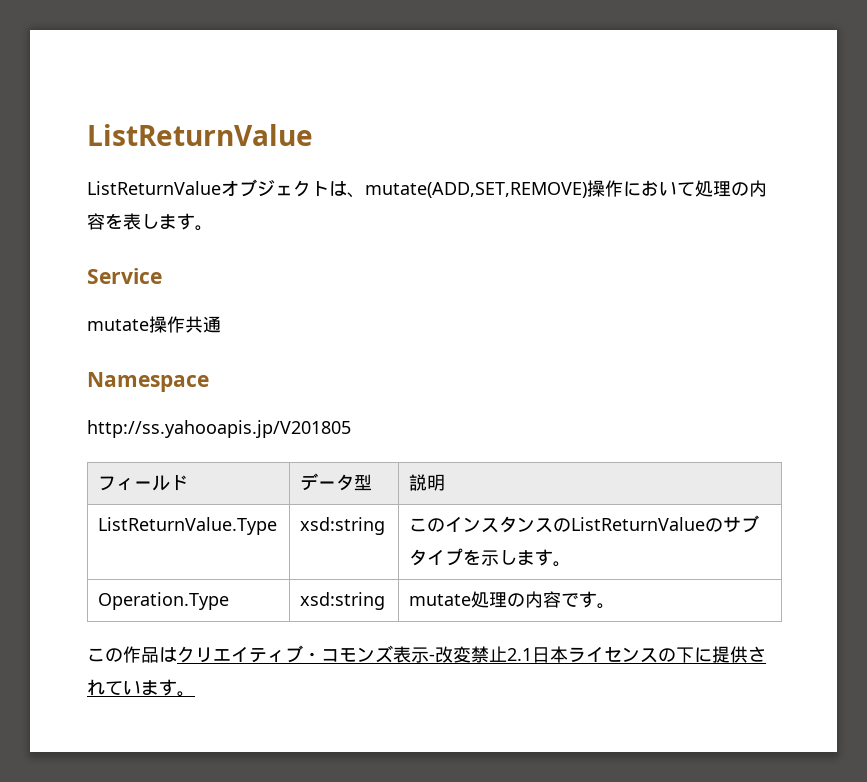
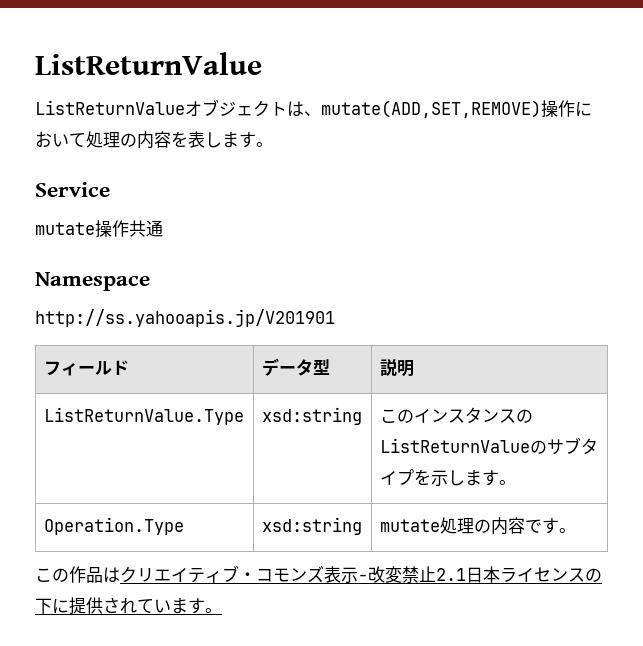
[87,420,351,438] http://ss.yahooapis.jp/V201805 -> [35,309,335,327] http://ss.yahooapis.jp/V201901

